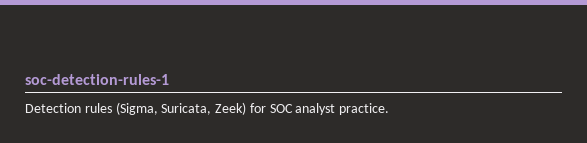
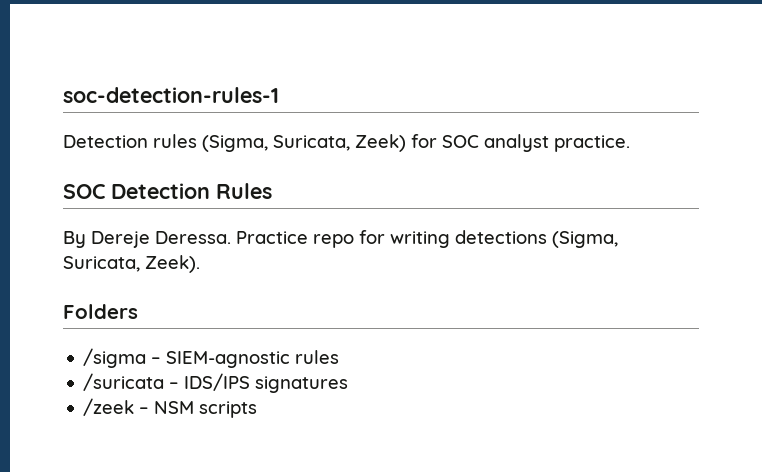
(390, 109) none -> [63,183,272,199] [63,230,618,248] [63,255,200,273] [63,304,138,319] [83,348,340,368] [83,373,349,393] [83,398,258,418] // SOC Detection Rules // By Dereje Deressa. Practice repo for writing detections (Sigma, Suricata, Zeek). // Folders // /sigma – SIEM-agnostic rules // /suricata – IDS/IPS signatures // /zeek – NSM scripts

